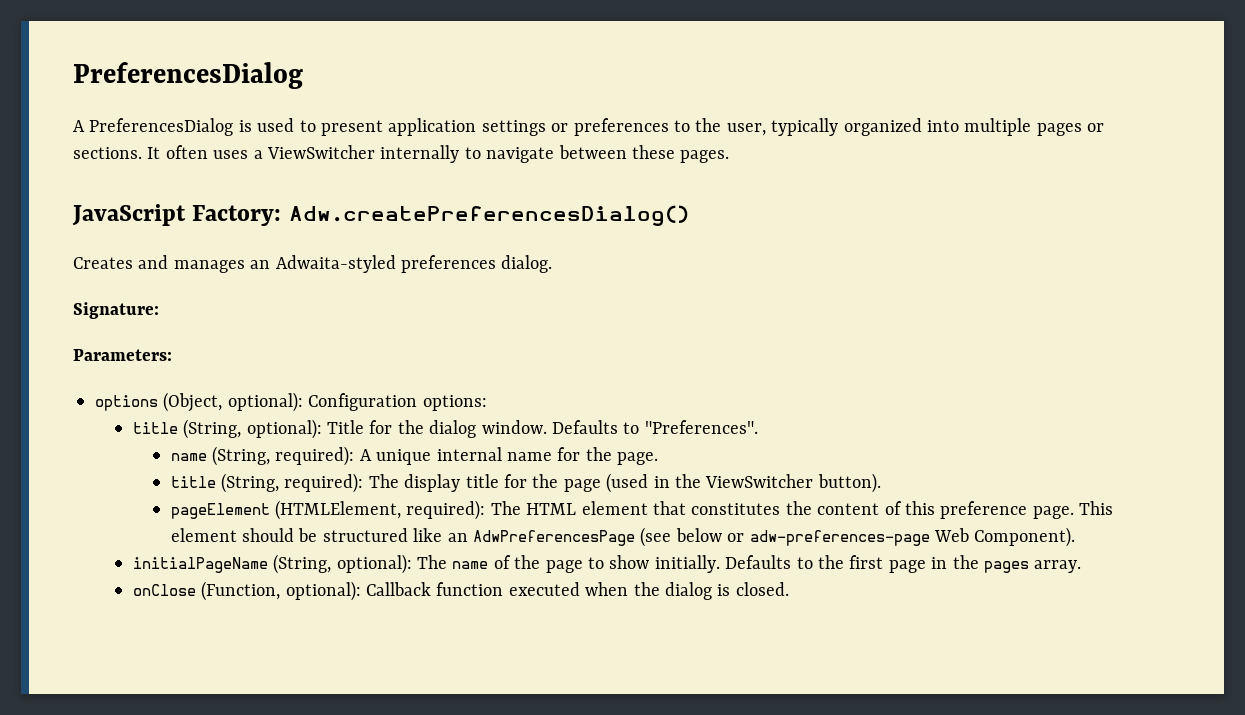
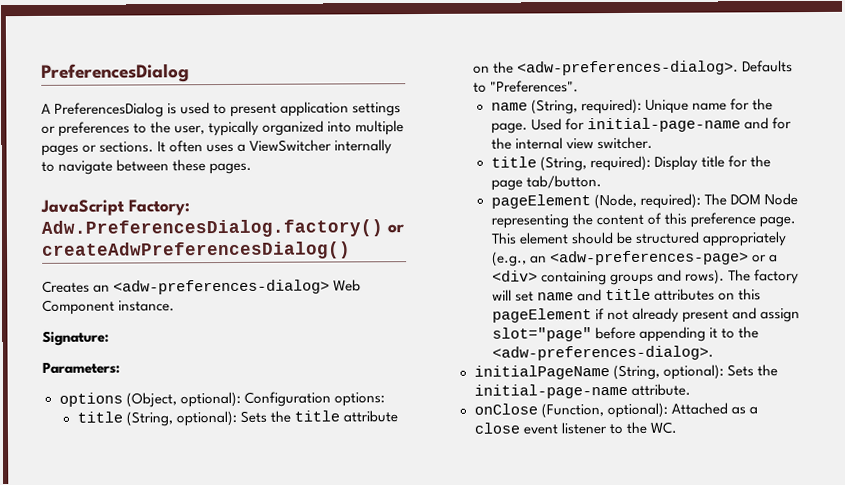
[288,205,689,226] [73,255,553,273] Adw.createPreferencesDialog() // Creates and manages an Adwaita-styled preferences dialog. -> [41,219,404,238] [41,241,351,260] [42,279,362,295] [42,299,176,315] Adw.PreferencesDialog.factory() or createAdwPreferencesDialog() // Creates an <adw-preferences-dialog> Web Component instance.
[327,420,547,438] Title for the dialog window. -> [239,410,398,423] [472,60,739,76] Sets the title attribute on the <adw-preferences-dialog>.
[359,447,502,465] A unique internal -> [644,99,689,114] Unique
(659, 458) none -> [530,117,792,133] [490,136,653,150] Used for initial-page-name and for the internal view switcher.
[368,474,461,492] The display -> [653,155,698,171] Display
[606,473,881,493] [170,500,781,520] (used in the ViewSwitcher button). // pageElement (HTMLElement, required): The HTML element that constitutes -> [525,175,602,189] [490,193,798,210] [490,214,569,229] tab/button. // pageElement (Node, required): The DOM Node representing
[413,527,1076,547] [132,554,1082,574] [132,581,789,601] like an AdwPreferencesPage (see below or adw-preferences-page Web Component). // initialPageName (String, optional): The name of the page to show initially. Defaults to the first page in the pages array. // onClose (Function, optional): Callback function executed when the dialog is closed. -> [701,231,787,247] [491,250,778,267] [491,269,800,286] [491,288,762,302] [491,307,801,323] [491,326,759,342] [491,345,714,361] [473,364,778,381] [473,383,691,399] [473,402,758,419] [473,421,677,435] appropriately (e.g., an <adw-preferences-page> or a <div> containing groups and rows). The factory will set name and title attributes on this pageElement if not already present and assign slot="page" before appending it to the <adw-preferences-dialog>. // initialPageName (String, optional): Sets the initial-page-name attribute. // onClose (Function, optional): Attached as a close event listener to the WC.

